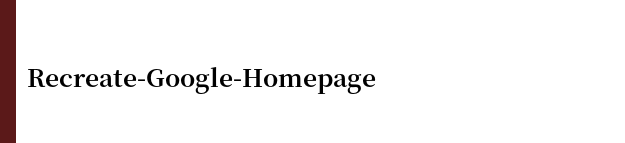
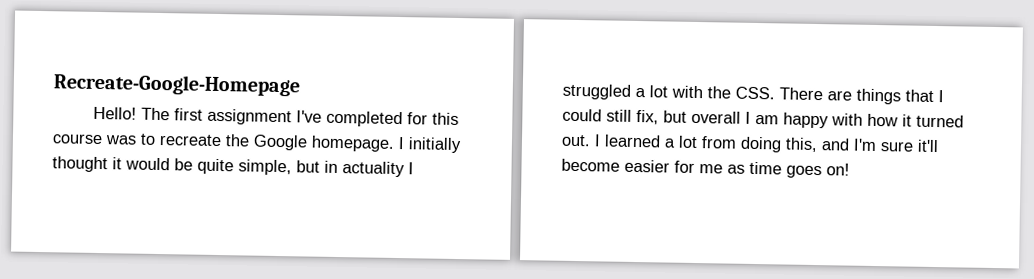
(376, 80) none -> [92,106,459,128] [52,133,462,154] [52,156,414,178] [562,83,944,105] [562,108,964,129] [561,134,939,153] [561,158,850,179] // Hello! The first assignment I've completed for this course was to recreate the Google homepage. I initially thought it would be quite simple, but in actuality I struggled a lot with the CSS. There are things that I could still fix, but overall I am happy with how it turned out. I learned a lot from doing this, and I'm sure it'll become easier for me as time goes on!

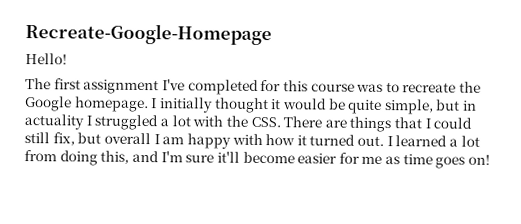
(137, 113) none -> (67, 59) //

